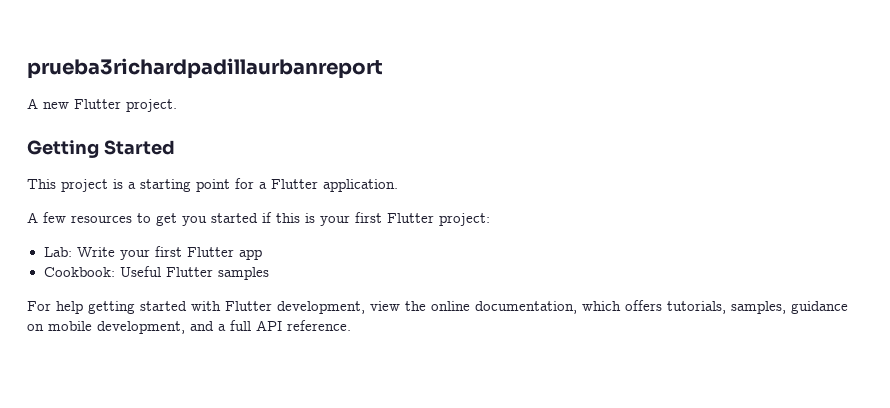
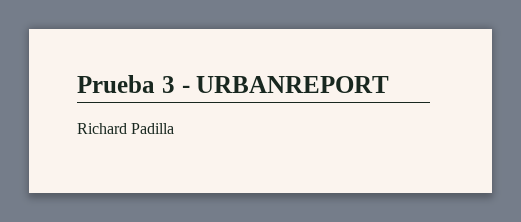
[27,58,383,79] [27,98,177,112] [27,140,175,158] [27,178,398,192] [27,212,490,226] [43,246,262,260] [43,266,269,280] [27,300,848,314] [27,320,351,334] prueba3richardpadillaurbanreport // A new Flutter project. // Getting Started // This project is a starting point for a Flutter application. // A few resources to get you started if this is your first Flutter project: // Lab: Write your first Flutter app // Cookbook: Useful Flutter samples // For help getting started with Flutter development, view the online documentation, which offers tutorials, samples, guidance on mobile development, and a full API reference. -> [77,75,390,93] [77,123,175,134] Prueba 3 - URBANREPORT // Richard Padilla

